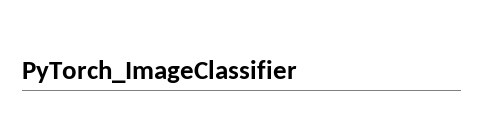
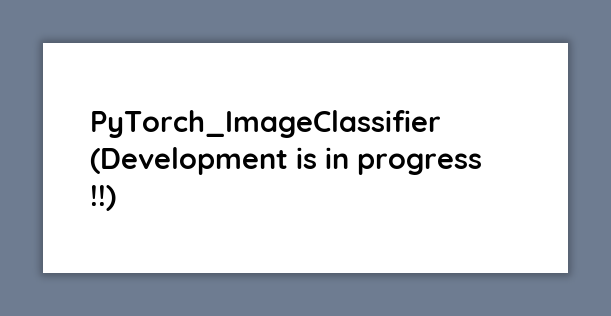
(297, 71) none -> [90,147,482,175] [90,185,116,211] (Development is in progress !!)

